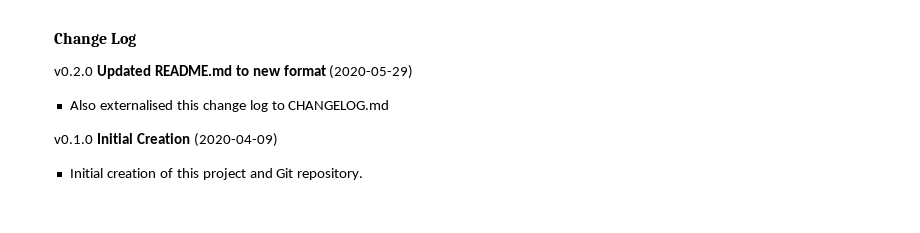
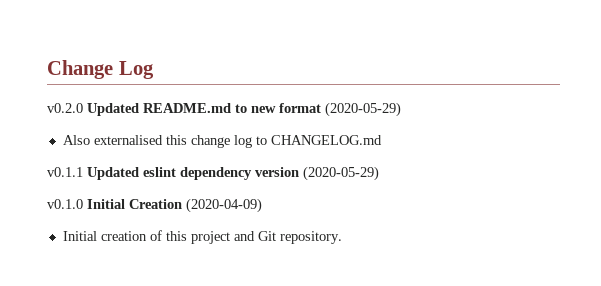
(390, 105) none -> [47,166,379,181] // v0.1.1 Updated eslint dependency version (2020-05-29)

